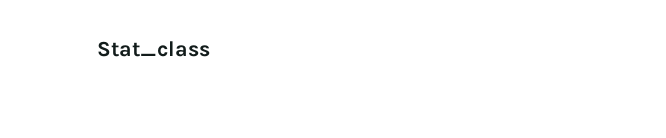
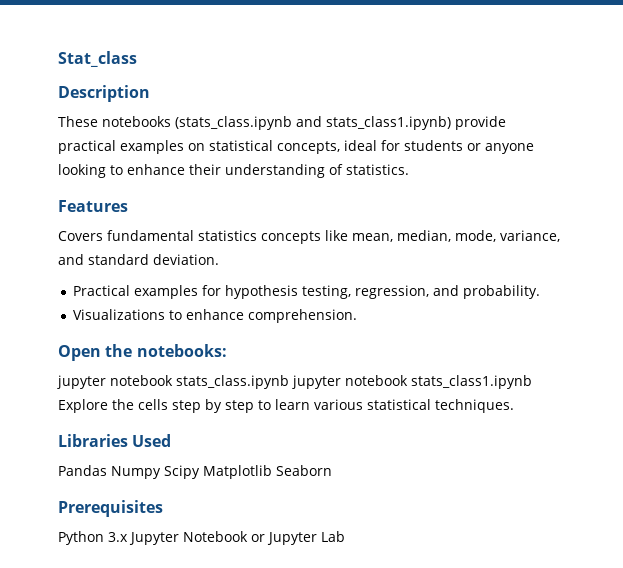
(210, 49) none -> [58,85,150,102] [58,116,506,130] [58,140,534,154] [58,164,409,178] [58,200,128,212] [58,230,560,244] [58,254,219,265] [73,285,541,299] [73,309,358,323] [58,344,227,361] [57,375,532,389] [58,399,514,413] [58,434,172,447] [58,465,332,479] [58,500,163,517] [58,531,345,545] // Description // These notebooks (stats_class.ipynb and stats_class1.ipynb) provide practical examples on statistical concepts, ideal for students or anyone looking to enhance their understanding of statistics. // Features // Covers fundamental statistics concepts like mean, median, mode, variance, and standard deviation. // Practical examples for hypothesis testing, regression, and probability. // Visualizations to enhance comprehension. // Open the notebooks: // jupyter notebook stats_class.ipynb jupyter notebook stats_class1.ipynb Explore the cells step by step to learn various statistical techniques. // Libraries Used // Pandas Numpy Scipy Matplotlib Seaborn // Prerequisites // Python 3.x Jupyter Notebook or Jupyter Lab

